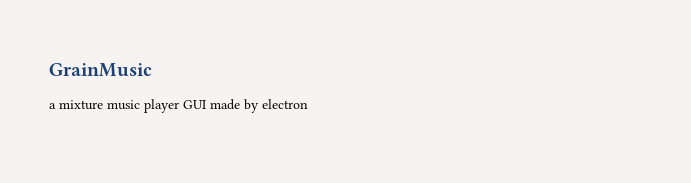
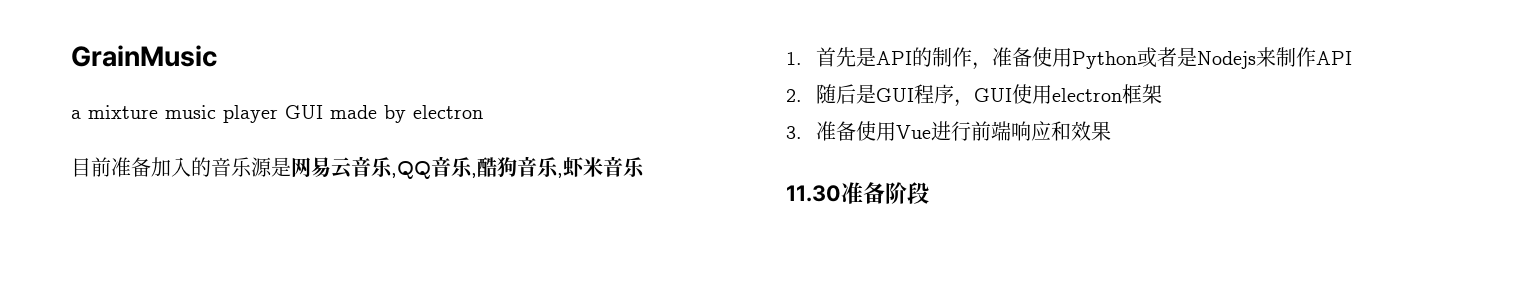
(308, 104) none -> [71,156,645,179] [786,47,1352,70] [786,84,1162,107] [786,121,1111,141] [786,182,929,204] // 目前准备加入的音乐源是网易云音乐,QQ音乐,酷狗音乐,虾米音乐 // 1.首先是API的制作，准备使用Python或者是Nodejs来制作API // 2.随后是GUI程序，GUI使用electron框架 // 3.准备使用Vue进行前端响应和效果 // 11.30准备阶段

